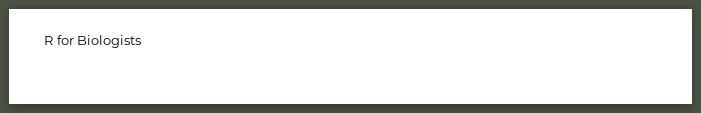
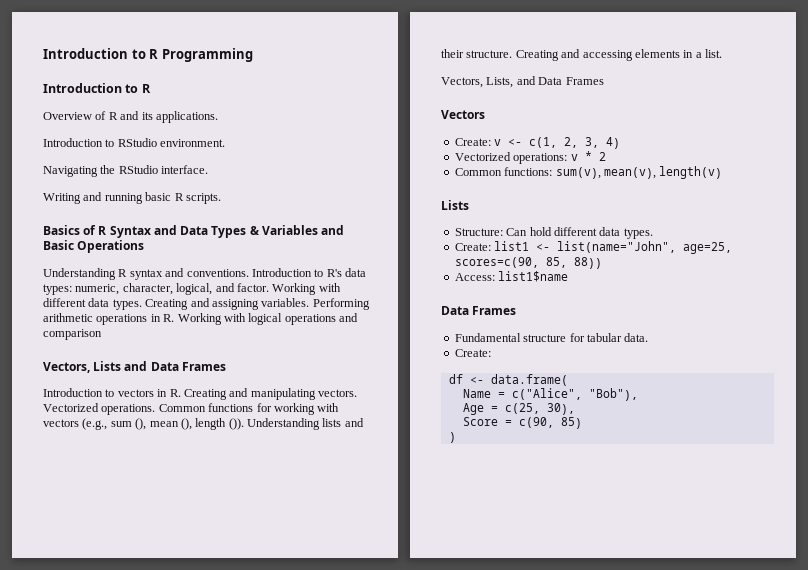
[44,35,142,48] R for Biologists -> [43,48,253,62] [43,83,151,93] [43,111,218,123] [43,138,226,147] [43,165,209,177] [43,192,221,204] [43,225,345,238] [43,240,145,253] [43,268,366,280] [43,283,341,295] [43,298,370,310] [43,313,358,325] [43,329,102,340] [43,361,226,373] [43,388,357,400] [43,403,340,415] [43,418,364,430] [441,49,722,61] [441,76,604,88] [441,110,485,119] [454,137,621,149] [454,151,606,164] [454,166,723,179] [441,200,469,210] [454,227,653,239] [454,241,733,254] [454,257,602,269] [454,271,569,282] [441,306,517,315] [454,333,649,342] [454,349,491,357] [448,374,568,386] [462,388,638,401] [462,403,575,415] [462,417,582,429] [448,432,456,443] Introduction to R Programming // Introduction to R // Overview of R and its applications. // Introduction to RStudio environment. // Navigating the RStudio interface. // Writing and running basic R scripts. // Basics of R Syntax and Data Types & Variables and Basic Operations // Understanding R syntax and conventions. Introduction to R's data types: numeric, character, logical, and factor. Working with different data types. Creating and assigning variables. Performing arithmetic operations in R. Working with logical operations and comparison // Vectors, Lists and Data Frames // Introduction to vectors in R. Creating and manipulating vectors. Vectorized operations. Common functions for working with vectors (e.g., sum (), mean (), length ()). Understanding lists and their structure. Creating and accessing elements in a list. // Vectors, Lists, and Data Frames // Vectors // Create: v <- c(1, 2, 3, 4) // Vectorized operations: v * 2 // Common functions: sum(v), mean(v), length(v) // Lists // Structure: Can hold different data types. // Create: list1 <- list(name="John", age=25, scores=c(90, 85, 88)) // Access: list1$name // Data Frames // Fundamental structure for tabular data. // Create: // df <- data.frame( // Name = c("Alice", "Bob"), // Age = c(25, 30), // Score = c(90, 85) // )

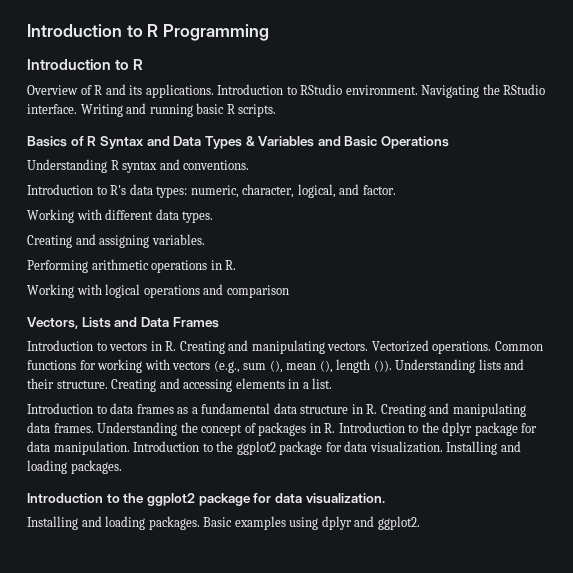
(218, 117) // -> (214, 91) none
(226, 143) // -> (418, 90) none
(209, 169) // -> (77, 109) none
(249, 273) none -> (250, 165) //
(269, 287) none -> (396, 190) //
(142, 304) none -> (214, 217) //
(310, 302) none -> (205, 239) //
(175, 318) none -> (237, 265) //
[441,76,604,88] [441,110,485,119] [454,137,621,149] [454,151,606,164] [454,166,723,179] [441,200,469,210] [454,227,653,239] [454,241,733,254] [454,257,602,269] [454,271,569,282] [441,306,517,315] [454,333,649,342] [454,349,491,357] [448,374,568,386] [462,388,638,401] [462,403,575,415] [462,417,582,429] [448,432,456,443] Vectors, Lists, and Data Frames // Vectors // Create: v <- c(1, 2, 3, 4) // Vectorized operations: v * 2 // Common functions: sum(v), mean(v), length(v) // Lists // Structure: Can hold different data types. // Create: list1 <- list(name="John", age=25, scores=c(90, 85, 88)) // Access: list1$name // Data Frames // Fundamental structure for tabular data. // Create: // df <- data.frame( // Name = c("Alice", "Bob"), // Age = c(25, 30), // Score = c(90, 85) // ) -> [27,403,526,417] [27,422,538,436] [27,441,521,455] [27,460,122,474] [27,493,385,506] [27,516,420,530] Introduction to data frames as a fundamental data structure in R. Creating and manipulating data frames. Understanding the concept of packages in R. Introduction to the dplyr package for data manipulation. Introduction to the ggplot2 package for data visualization. Installing and loading packages. // Introduction to the ggplot2 package for data visualization. // Installing and loading packages. Basic examples using dplyr and ggplot2.

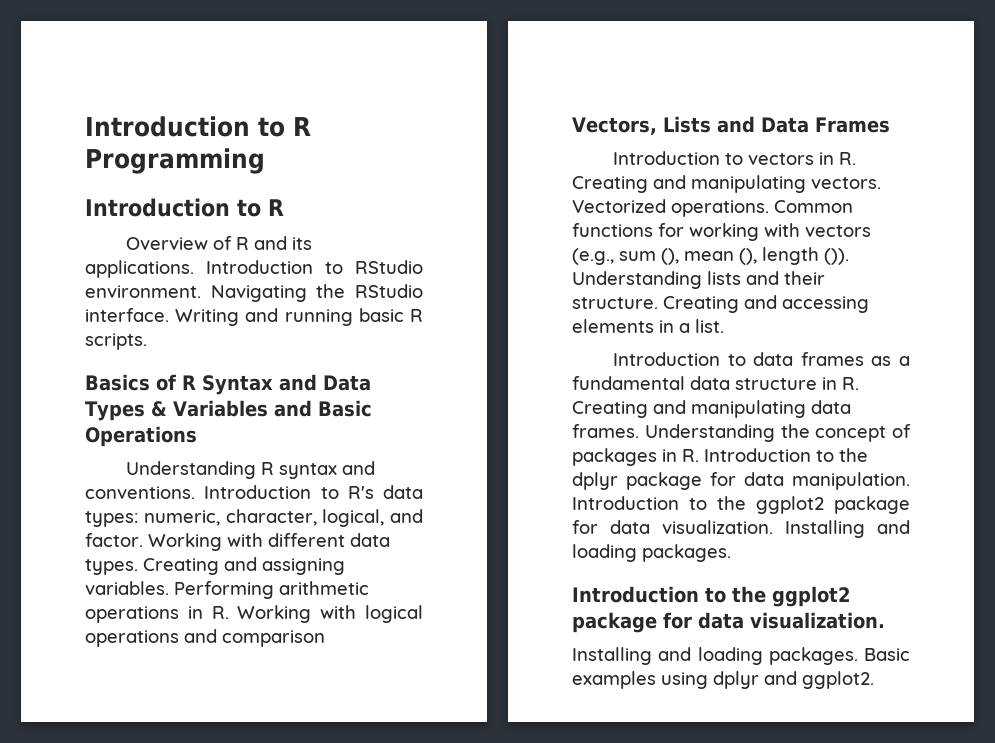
(250, 165) // -> (195, 492) none
(396, 190) // -> (143, 540) none
(214, 217) // -> (138, 567) none
(205, 239) // -> (169, 588) none
(237, 265) // -> (229, 612) none

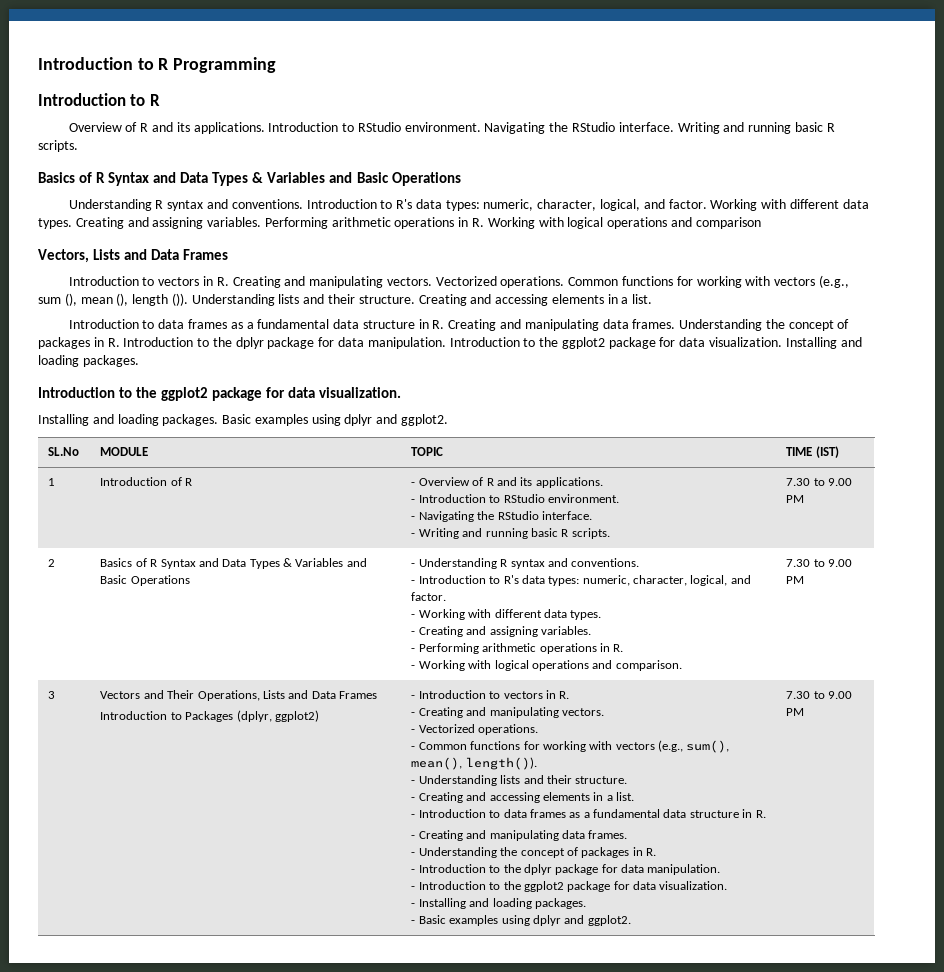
(874, 680) none -> [48,447,80,456] [100,447,149,456] [411,447,444,456] [786,446,839,458] [48,478,56,486] [100,477,193,486] [411,477,603,488] [411,494,619,503] [411,511,592,522] [411,528,610,539] [786,478,853,486] [786,495,805,503] [48,559,56,567] [100,558,367,569] [100,575,190,586] [411,558,640,569] [411,575,751,586] [411,592,447,601] [411,609,602,620] [411,626,591,637] [411,643,624,654] [411,660,682,671] [786,559,853,567] [786,576,805,584] [48,691,56,699] [100,690,378,701] [100,710,319,722] [411,690,570,699] [411,707,604,718] [411,724,539,735] [411,740,730,753] [411,757,537,770] [411,775,628,786] [411,792,635,803] [411,809,766,818] [411,830,628,841] [411,847,657,858] [411,864,721,875] [411,881,728,892] [411,898,586,909] [411,915,631,926] [786,691,853,699] [786,708,805,716] // SL.No | MODULE | TOPIC | TIME (IST) // 1 | Introduction of R | - Overview of R and its applications. // - Introduction to RStudio environment. // - Navigating the RStudio interface. // - Writing and running basic R scripts. | 7.30 to 9.00 PM // 2 | Basics of R Syntax and Data Types & Variables and Basic Operations | - Understanding R syntax and conventions. // - Introduction to R's data types: numeric, character, logical, and factor. // - Working with different data types. // - Creating and assigning variables. // - Performing arithmetic operations in R. // - Working with logical operations and comparison. | 7.30 to 9.00 PM // 3 | Vectors and Their Operations, Lists and Data Frames // Introduction to Packages (dplyr, ggplot2) | - Introduction to vectors in R. // - Creating and manipulating vectors. // - Vectorized operations. // - Common functions for working with vectors (e.g., sum(), mean(), length()). // - Understanding lists and their structure. // - Creating and accessing elements in a list. // - Introduction to data frames as a fundamental data structure in R. // - Creating and manipulating data frames. // - Understanding the concept of packages in R. // - Introduction to the dplyr package for data manipulation. // - Introduction to the ggplot2 package for data visualization. // - Installing and loading packages. // - Basic examples using dplyr and ggplot2. | 7.30 to 9.00 PM

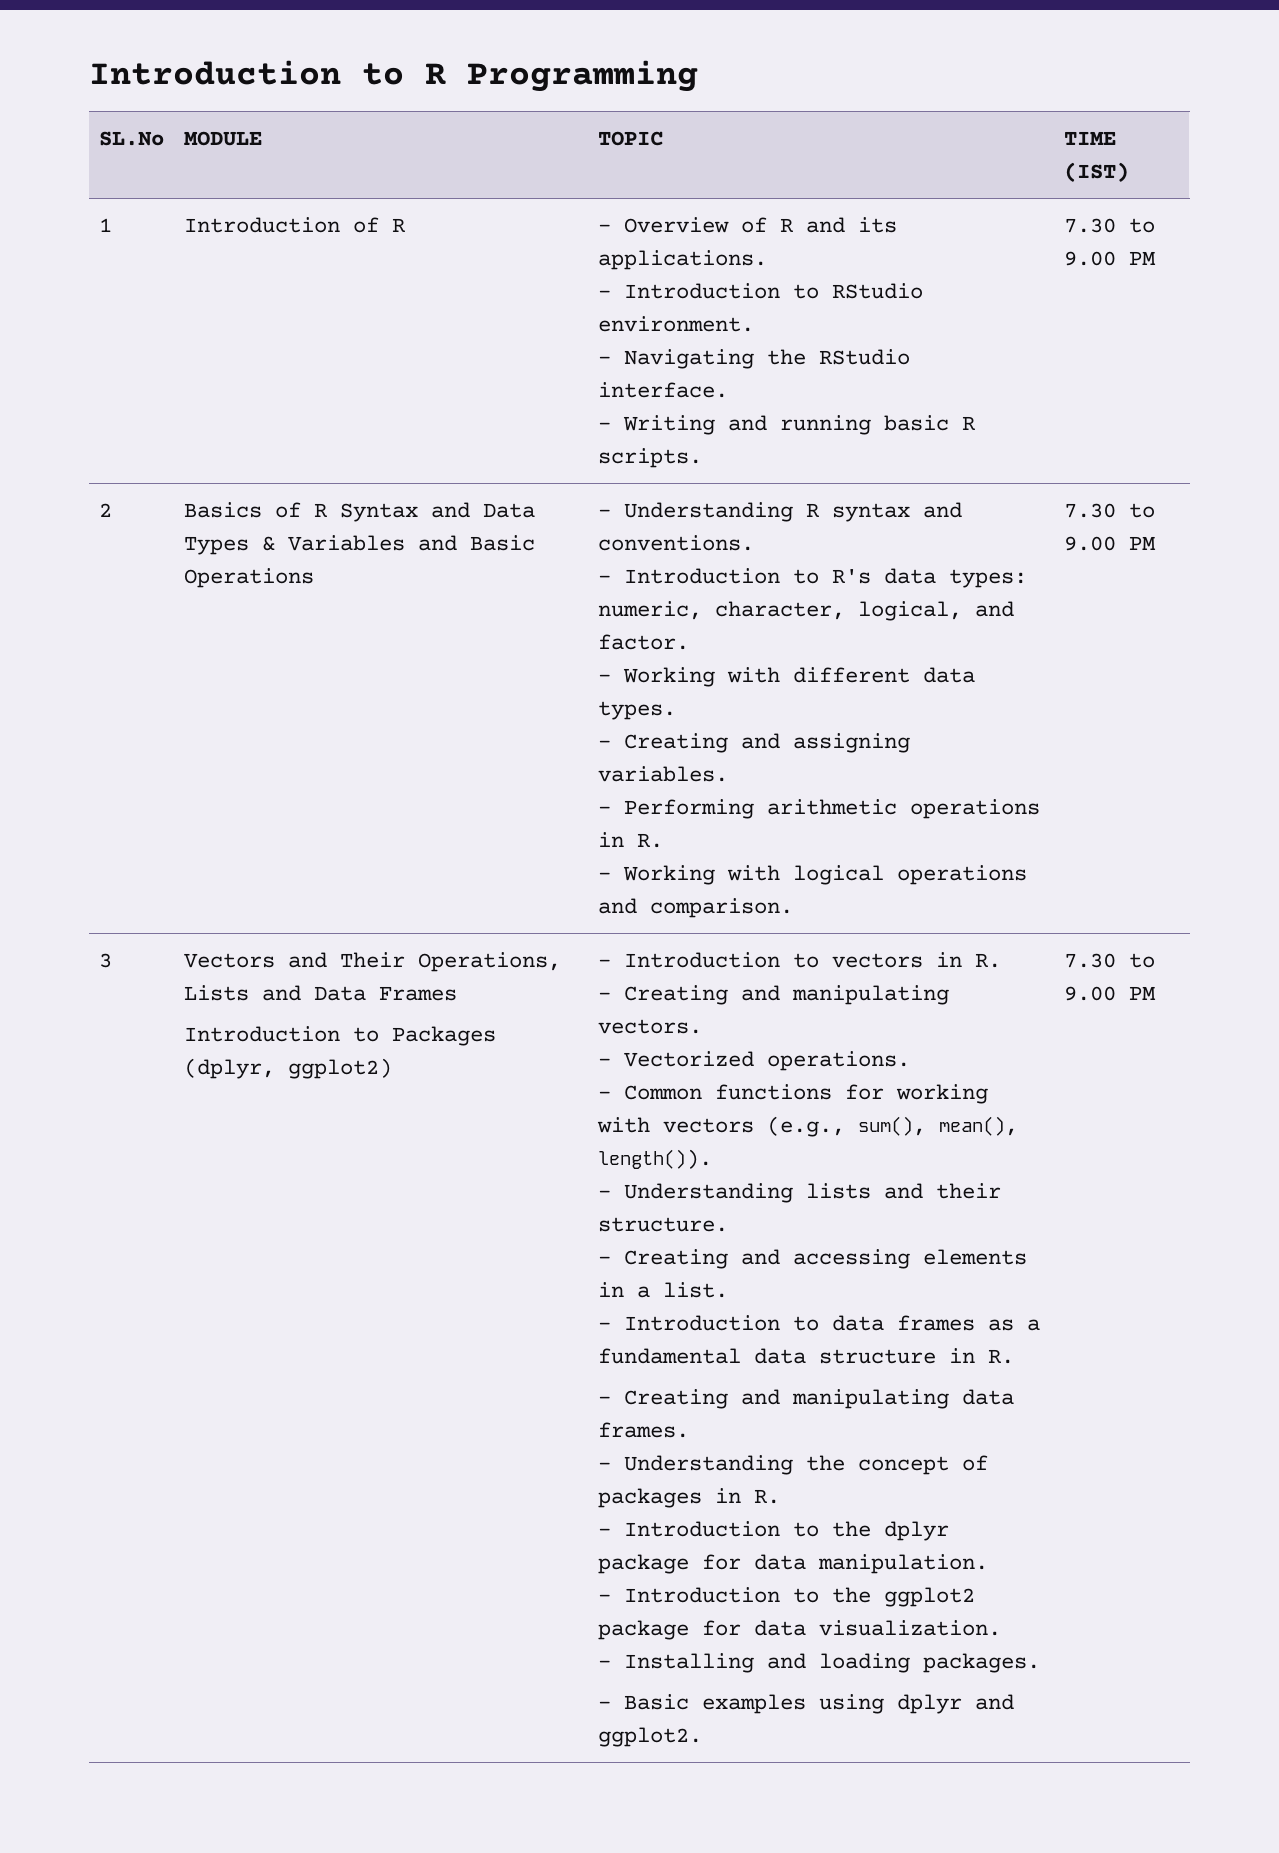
[38,93,160,106] [68,122,835,134] [38,140,78,152] [38,172,461,186] [68,199,869,211] [38,217,761,229] [38,249,229,263] [68,275,849,288] [38,293,653,306] [68,319,850,331] [38,337,862,349] [38,355,139,367] [38,387,402,401] [38,414,449,426] // Introduction to R // Overview of R and its applications. Introduction to RStudio environment. Navigating the RStudio interface. Writing and running basic R scripts. // Basics of R Syntax and Data Types & Variables and Basic Operations // Understanding R syntax and conventions. Introduction to R's data types: numeric, character, logical, and factor. Working with different data types. Creating and assigning variables. Performing arithmetic operations in R. Working with logical operations and comparison // Vectors, Lists and Data Frames // Introduction to vectors in R. Creating and manipulating vectors. Vectorized operations. Common functions for working with vectors (e.g., sum (), mean (), length ()). Understanding lists and their structure. Creating and accessing elements in a list. // Introduction to data frames as a fundamental data structure in R. Creating and manipulating data frames. Understanding the concept of packages in R. Introduction to the dplyr package for data manipulation. Introduction to the ggplot2 package for data visualization. Installing and loading packages. // Introduction to the ggplot2 package for data visualization. // Installing and loading packages. Basic examples using dplyr and ggplot2. -> (698, 76) none

